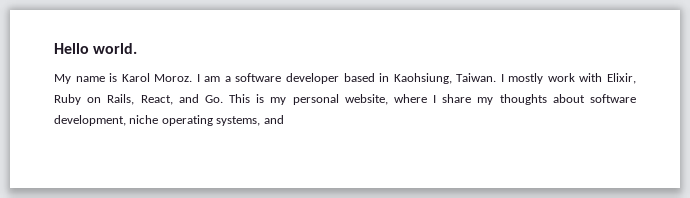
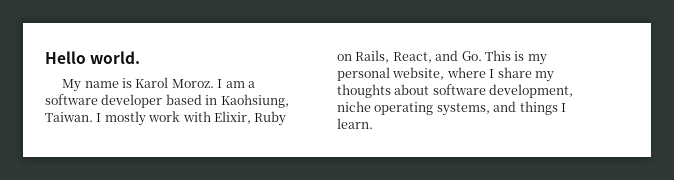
(284, 119) none -> [519,101,566,115] [337,118,373,129] things I learn.

